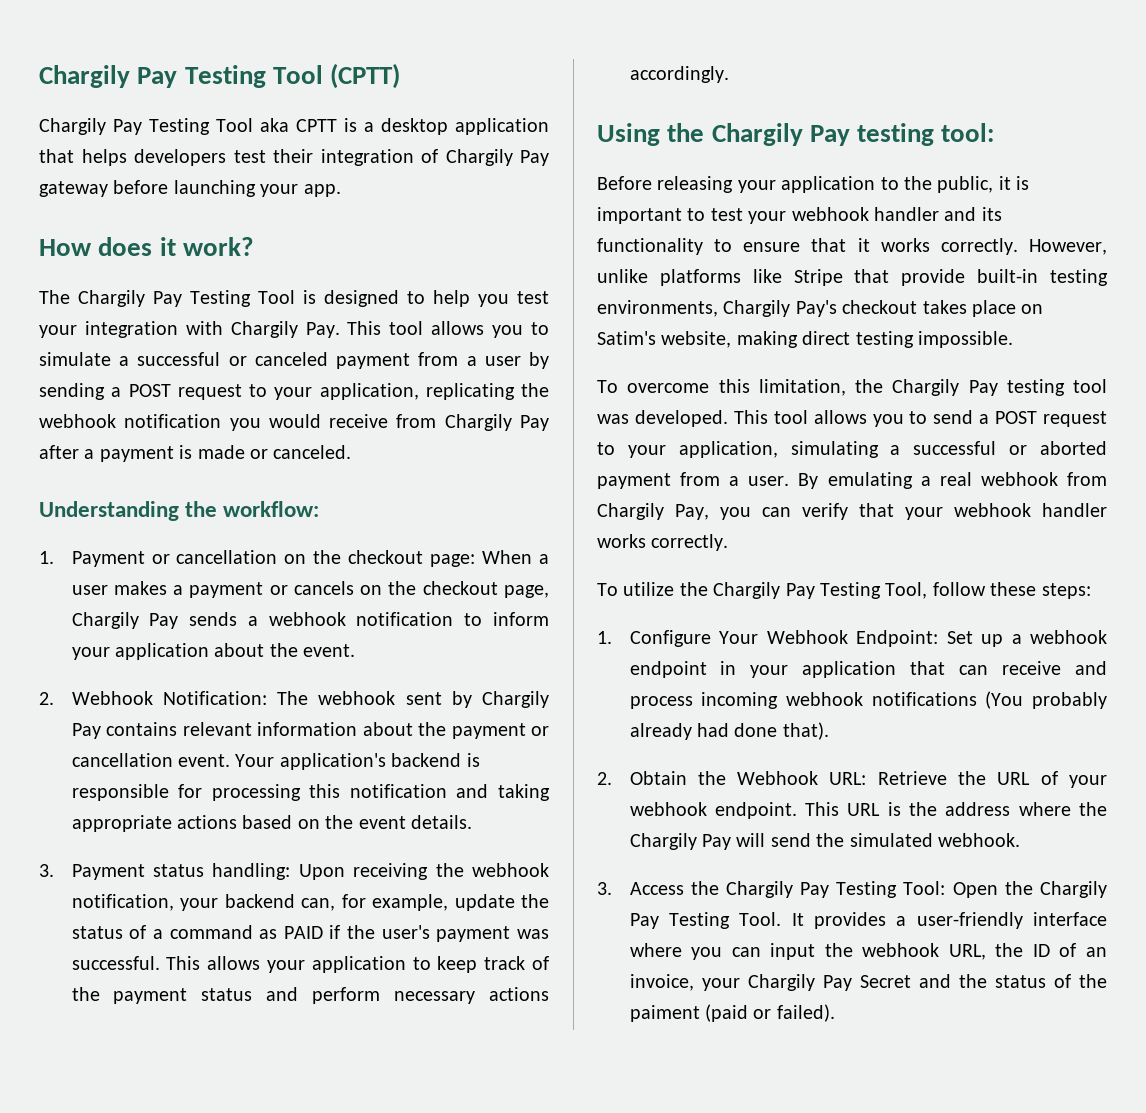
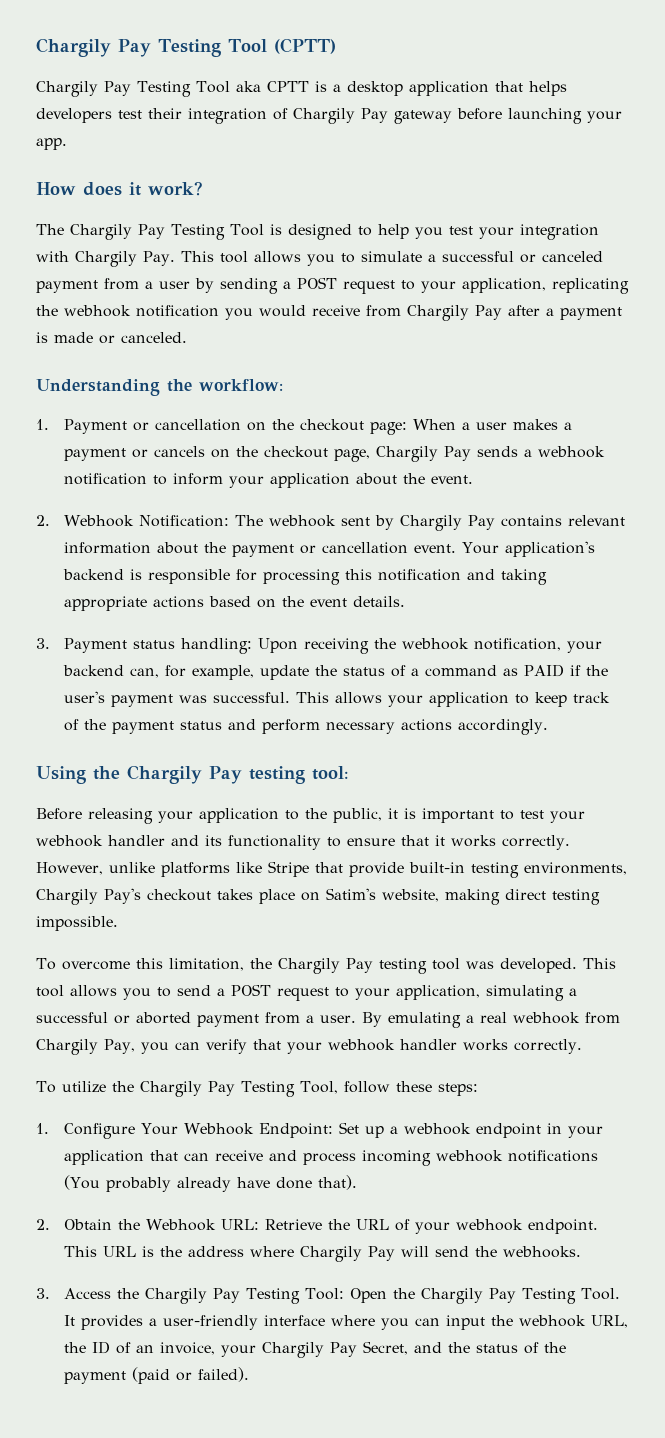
[696,723,729,737] had -> [237,1177,271,1188] have
[1079,802,1108,816] the -> (295, 1251) none
[849,833,1020,847] simulated webhook. -> [503,1246,582,1258] webhooks.
[859,975,911,988] Secret -> [363,1341,409,1355] Secret,
[629,1005,700,1022] paiment -> [64,1371,127,1384] payment

